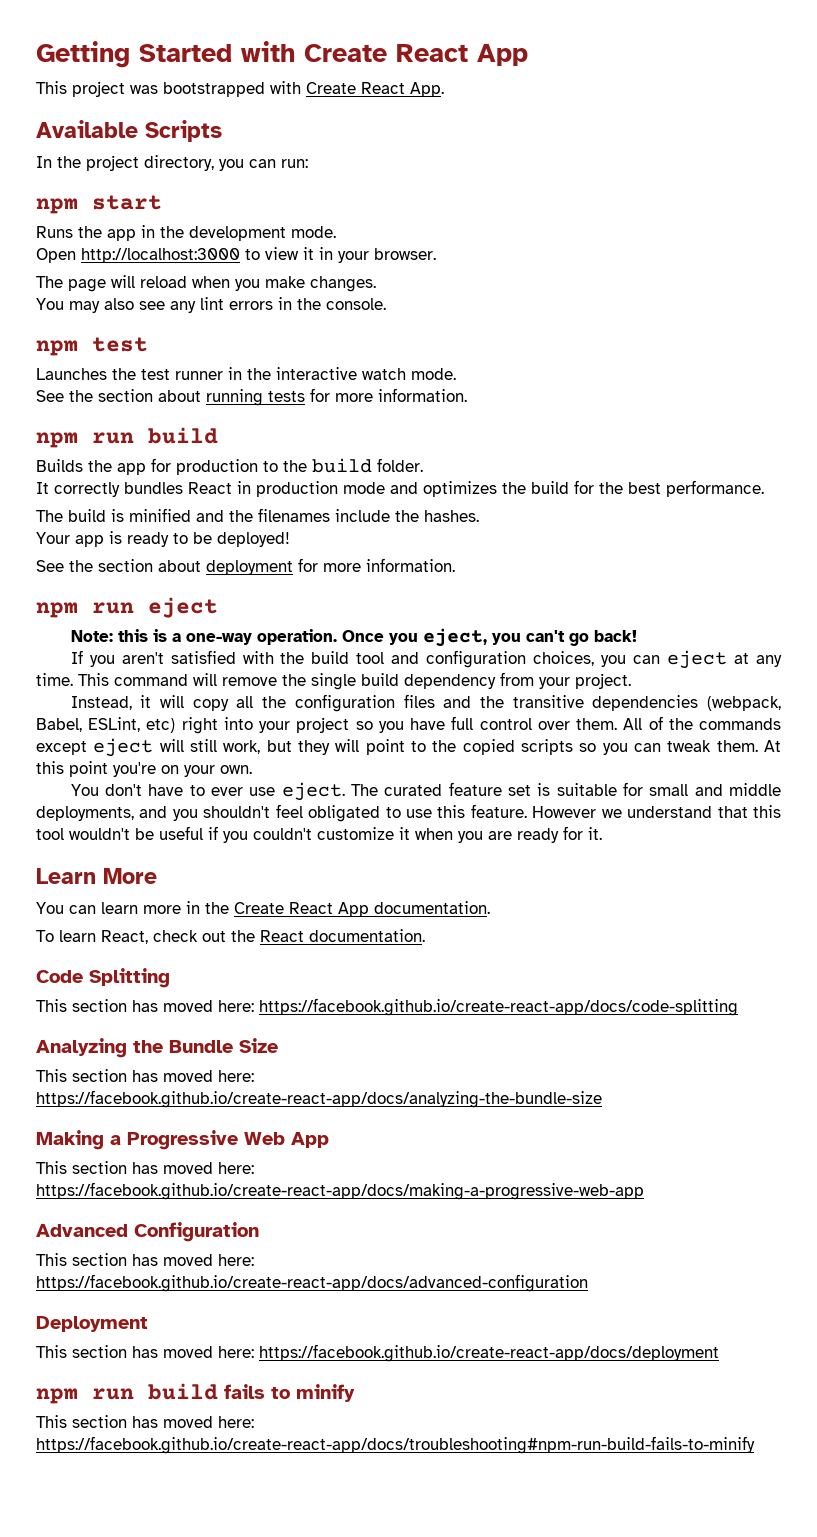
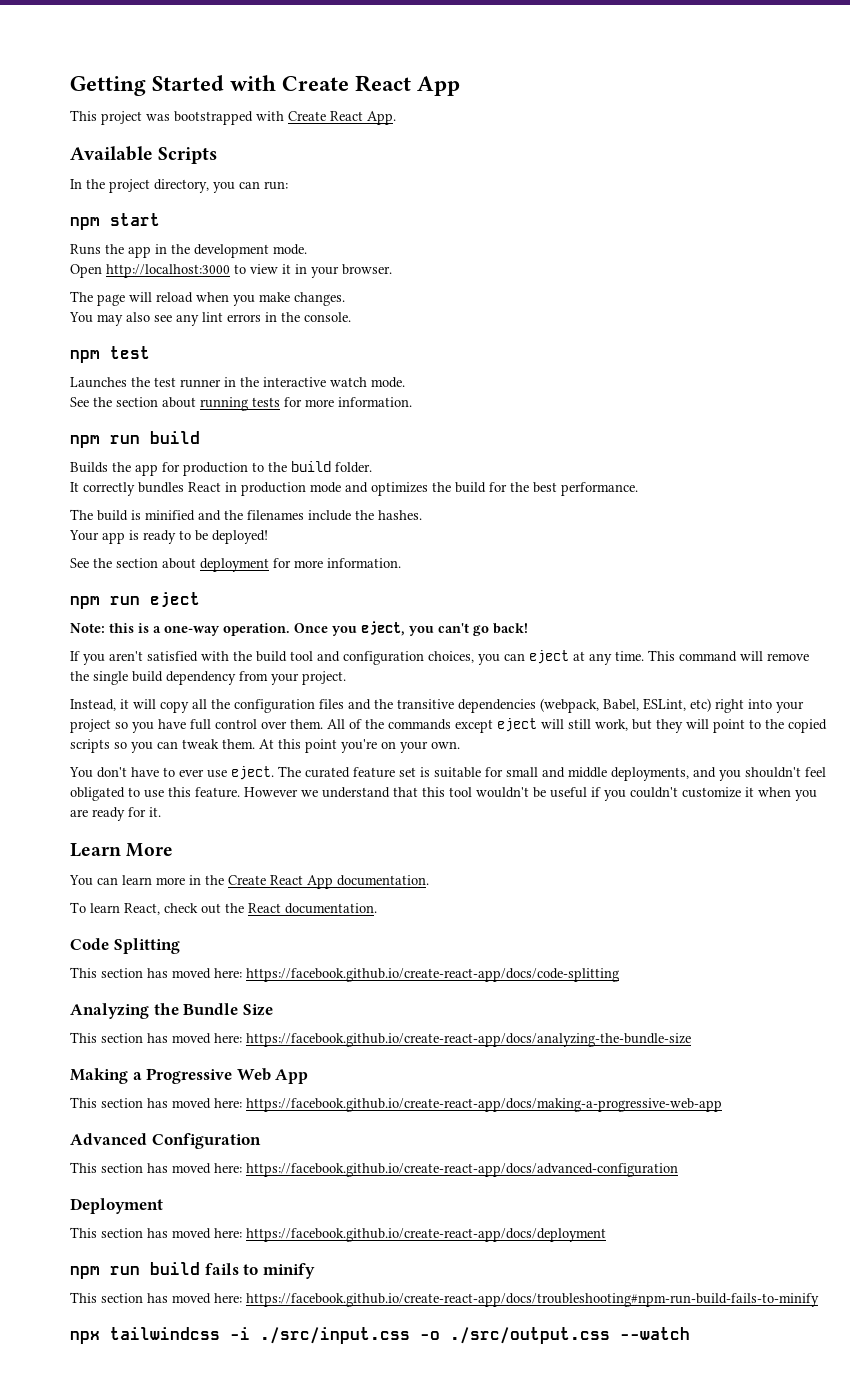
(755, 1445) none -> [70,1327,690,1344] // npx tailwindcss -i ./src/input.css -o ./src/output.css --watch

